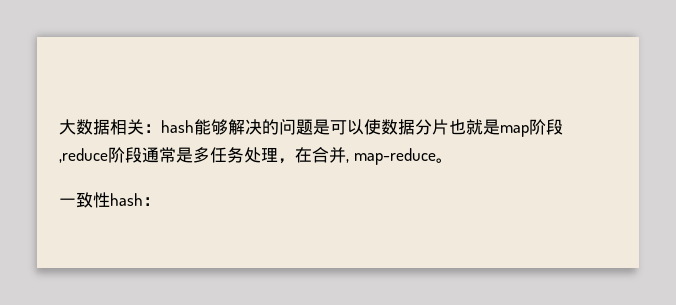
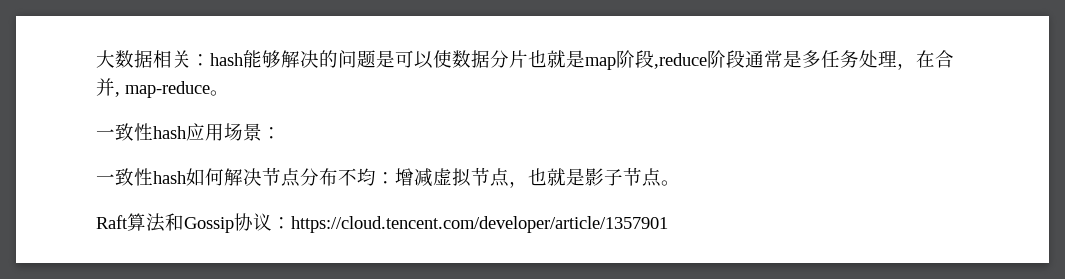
[143,197,160,206] ： -> [186,123,281,141] [96,167,680,188] [96,213,668,233] 应用场景： // 一致性hash如何解决节点分布不均：增减虚拟节点，也就是影子节点。 // Raft算法和Gossip协议：https://cloud.tencent.com/developer/article/1357901

